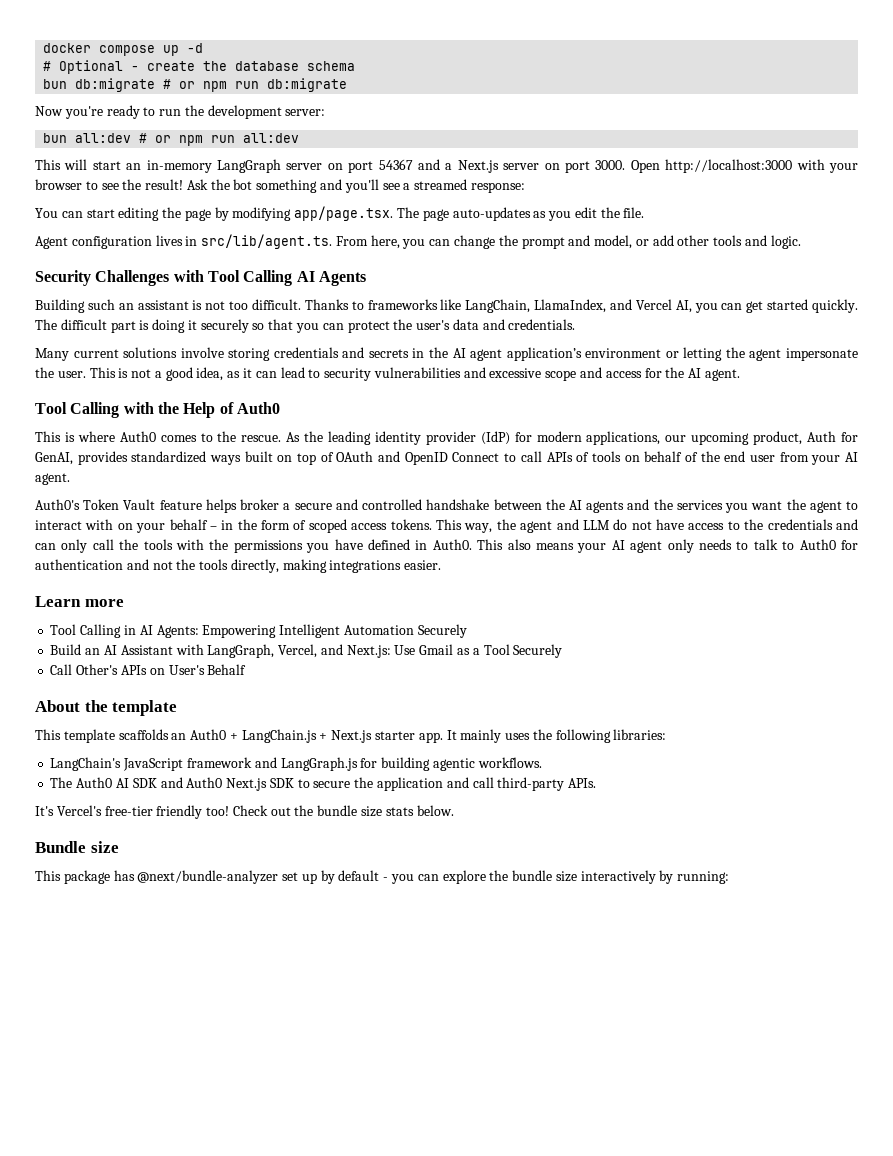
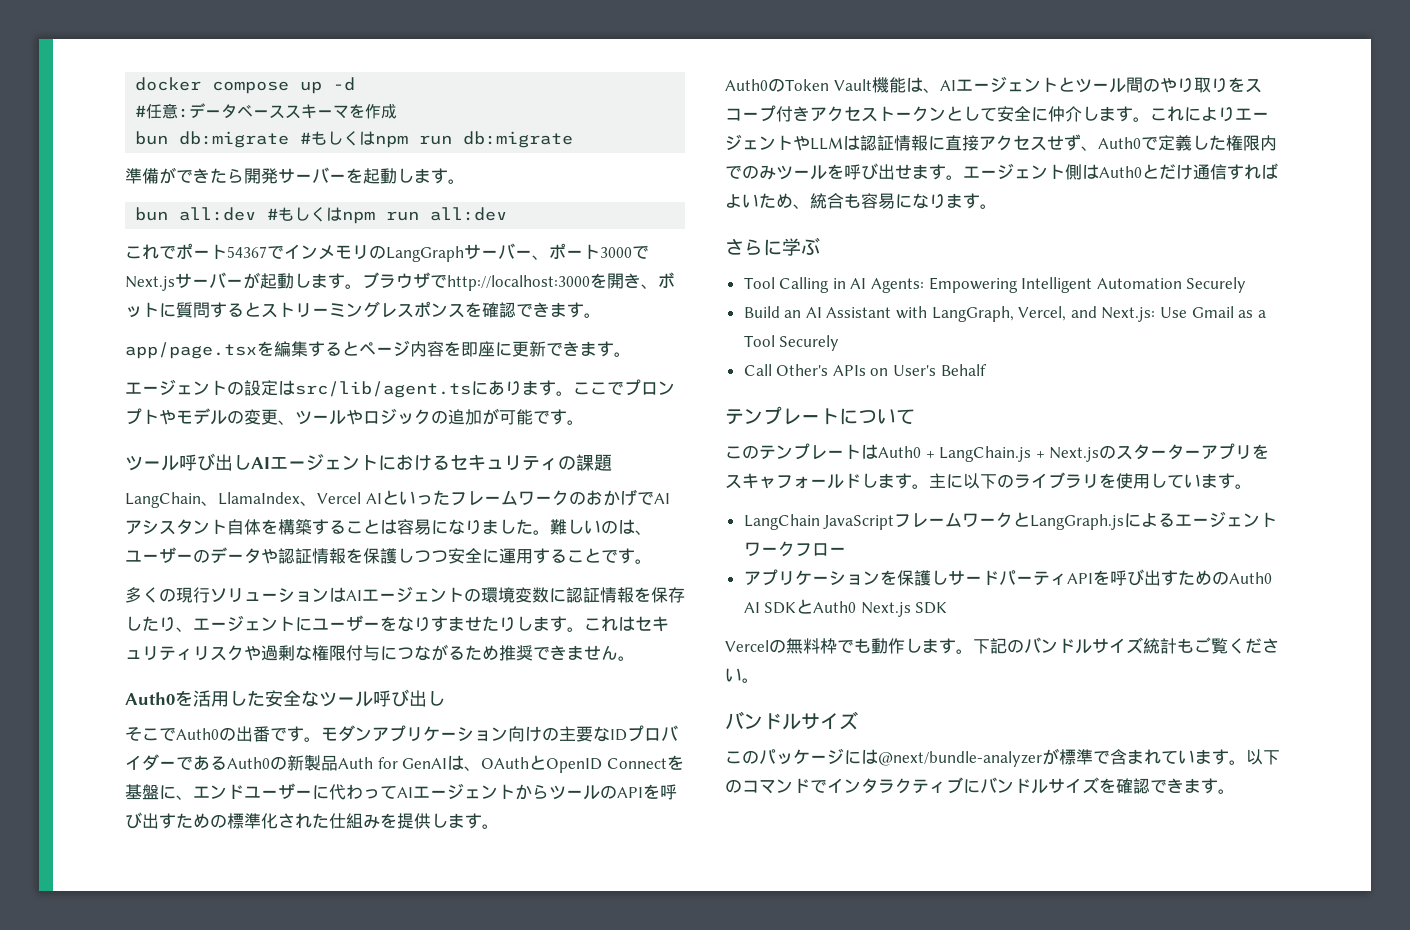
[59,60,356,74] Optional - create the database schema -> [146,103,398,119] 任意:データベーススキーマを作成
[179,81,196,89] or -> [311,131,376,146] もしくは
[35,105,326,119] Now you're ready to run the development server: -> [125,167,465,184] 準備ができたら開発サーバーを起動します。
[155,135,172,143] or -> [278,207,343,222] もしくは
[35,159,858,173] [35,179,525,193] [35,206,645,221] [35,234,801,249] [35,270,366,286] [35,299,859,313] [35,319,576,333] [35,347,858,361] [35,367,740,381] [35,402,280,418] [35,431,859,445] [35,451,858,465] [35,473,70,485] [35,499,859,513] [35,519,858,533] [35,539,858,553] [35,559,442,573] [35,596,124,607] This will start an in-memory LangGraph server on port 54367 and a Next.js server on port 3000. Open http://localhost:3000 with your browser to see the result! Ask the bot something and you'll see a streamed response: // You can start editing the page by modifying app/page.tsx. The page auto-updates as you edit the file. // Agent configuration lives in src/lib/agent.ts. From here, you can change the prompt and model, or add other tools and logic. // Security Challenges with Tool Calling AI Agents // Building such an assistant is not too difficult. Thanks to frameworks like LangChain, LlamaIndex, and Vercel AI, you can get started quickly. The difficult part is doing it securely so that you can protect the user's data and credentials. // Many current solutions involve storing credentials and secrets in the AI agent application’s environment or letting the agent impersonate the user. This is not a good idea, as it can lead to security vulnerabilities and excessive scope and access for the AI agent. // Tool Calling with the Help of Auth0 // This is where Auth0 comes to the rescue. As the leading identity provider (IdP) for modern applications, our upcoming product, Auth for GenAI, provides standardized ways built on top of OAuth and OpenID Connect to call APIs of tools on behalf of the end user from your AI agent. // Auth0's Token Vault feature helps broker a secure and controlled handshake between the AI agents and the services you want the agent to interact with on your behalf – in the form of scoped access tokens. This way, the agent and LLM do not have access to the credentials and can only call the tools with the permissions you have defined in Auth0. This also means your AI agent only needs to talk to Auth0 for authentication and not the tools directly, making integrations easier. // Learn more -> [125,243,649,262] [125,272,675,291] [125,301,601,318] [125,340,631,359] [125,379,675,398] [125,408,584,425] [125,453,612,471] [125,489,670,508] [125,519,652,535] [125,547,652,564] [125,586,685,603] [125,615,669,632] [125,644,635,661] [125,689,445,707] [125,725,678,742] [125,754,684,773] [125,783,677,800] [125,812,499,829] [725,76,1262,93] [725,105,1269,122] [725,134,1277,151] [725,163,1278,180] [725,193,997,209] [725,237,820,256] これでポート54367でインメモリのLangGraphサーバー、ポート3000でNext.jsサーバーが起動します。ブラウザでhttp://localhost:3000を開き、ボットに質問するとストリーミングレスポンスを確認できます。 // app/page.tsxを編集するとページ内容を即座に更新できます。 // エージェントの設定はsrc/lib/agent.tsにあります。ここでプロンプトやモデルの変更、ツールやロジックの追加が可能です。 // ツール呼び出しAIエージェントにおけるセキュリティの課題 // LangChain、LlamaIndex、Vercel AIといったフレームワークのおかげでAIアシスタント自体を構築することは容易になりました。難しいのは、ユーザーのデータや認証情報を保護しつつ安全に運用することです。 // 多くの現行ソリューションはAIエージェントの環境変数に認証情報を保存したり、エージェントにユーザーをなりすませたりします。これはセキュリティリスクや過剰な権限付与につながるため推奨できません。 // Auth0を活用した安全なツール呼び出し // そこでAuth0の出番です。モダンアプリケーション向けの主要なIDプロバイダーであるAuth0の新製品Auth for GenAIは、OAuthとOpenID Connectを基盤に、エンドユーザーに代わってAIエージェントからツールのAPIを呼び出すための標準化された仕組みを提供します。 // Auth0のToken Vault機能は、AIエージェントとツール間のやり取りをスコープ付きアクセストークンとして安全に仲介します。これによりエージェントやLLMは認証情報に直接アクセスせず、Auth0で定義した権限内でのみツールを呼び出せます。エージェント側はAuth0とだけ通信すればよいため、統合も容易になります。 // さらに学ぶ
[35,700,178,716] [35,729,187,743] About the template // This template scaffolds an -> [725,406,915,425] [725,443,878,460] テンプレートについて // このテンプレートは
[375,729,667,743] [50,757,542,771] [50,777,73,788] starter app. It mainly uses the following libraries: // LangChain's JavaScript framework and LangGraph.js for building agentic workflows. // The -> [1099,443,1270,460] [725,472,1252,489] [743,511,1278,530] [743,541,846,557] [743,569,1229,586] のスターターアプリをスキャフォールドします。主に以下のライブラリを使用しています。 // LangChain JavaScriptフレームワークとLangGraph.jsによるエージェントワークフロー // アプリケーションを保護しサードパーティAPIを呼び出すための
[160,777,183,788] and -> [796,599,814,614] と
[297,777,597,791] [35,805,454,819] [35,841,119,853] [35,870,730,884] to secure the application and call third-party APIs. // It's Vercel's free-tier friendly too! Check out the bundle size stats below. // Bundle size // This package has @next/bundle-analyzer set up by default - you can explore the bundle size interactively by running: -> [725,637,1279,654] [725,668,759,683] [725,711,858,730] [725,748,1280,767] [725,777,1235,794] // Vercelの無料枠でも動作します。下記のバンドルサイズ統計もご覧ください。 // バンドルサイズ // このパッケージには@next/bundle-analyzerが標準で含まれています。以下のコマンドでインタラクティブにバンドルサイズを確認できます。

